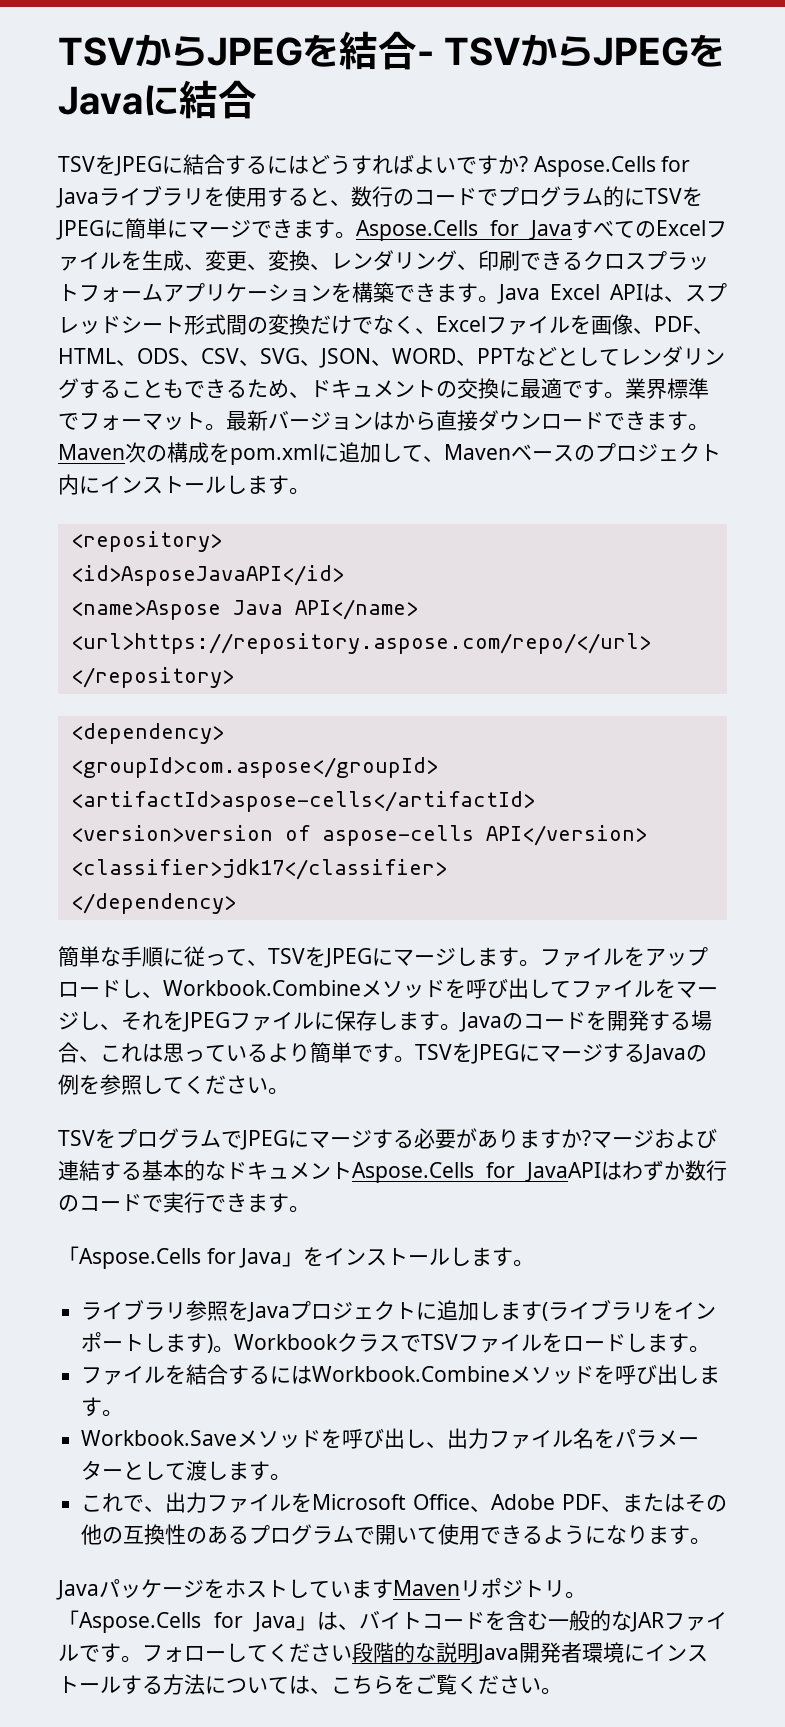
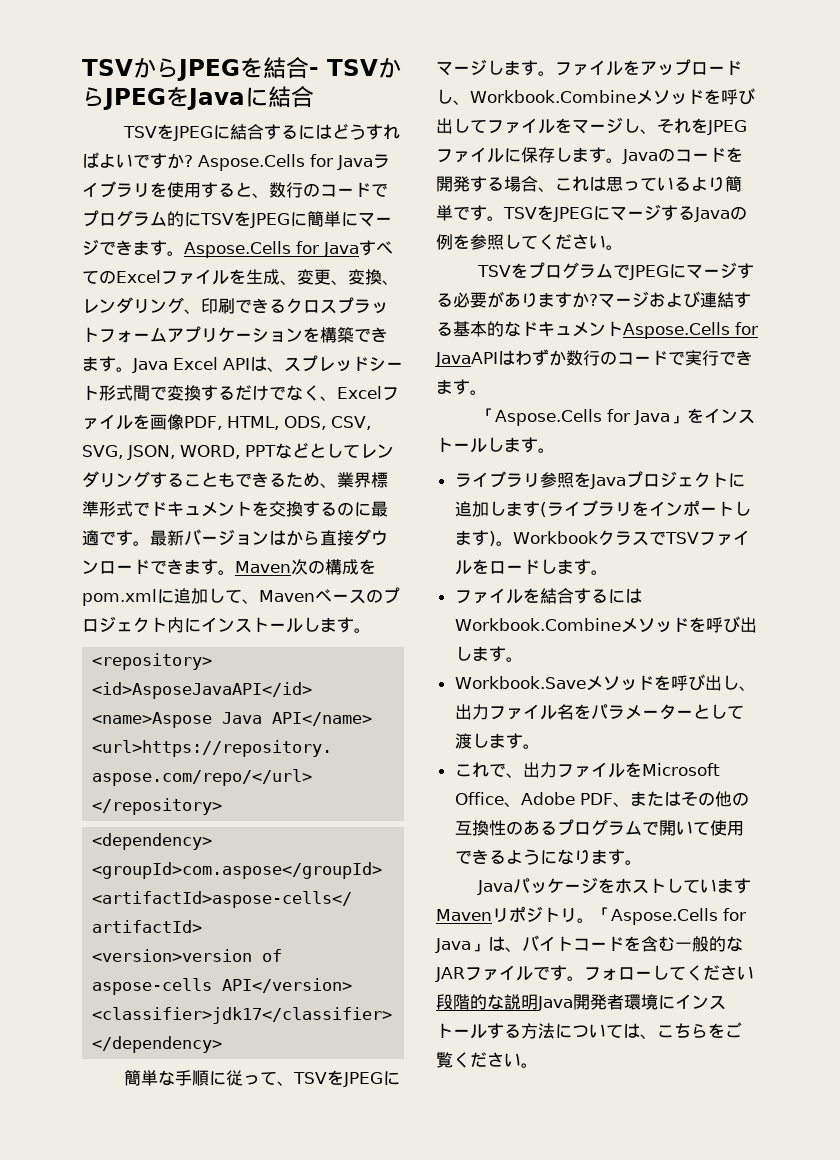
[247,314,310,335] の変換 -> [150,385,235,401] で変換する
[633,316,714,334] [58,348,477,368] 、PDF、HTML、ODS、CSV、SVG、JSON、WORD、 -> [184,416,371,430] [82,445,240,460] PDF, HTML, ODS, CSV, SVG, JSON, WORD,
[310,378,709,399] [58,412,205,430] ドキュメントの交換に最適です。業界標準でフォーマット -> [337,472,388,488] [82,501,388,517] [82,530,133,546] 業界標準形式でドキュメントを交換するのに最適です

